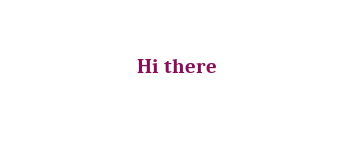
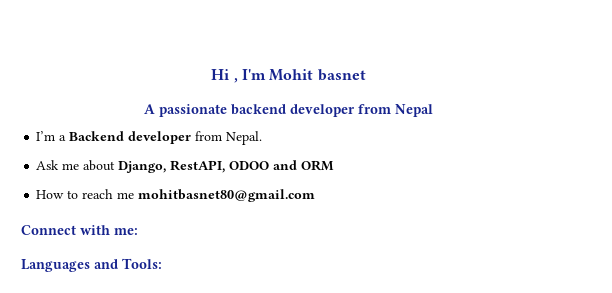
[163,58,217,73] there -> [233,69,366,83] [144,104,433,117] [36,131,263,145] [36,160,335,173] [36,189,316,202] [21,225,138,235] [21,258,162,272] , I'm Mohit basnet // A passionate backend developer from Nepal // I’m a Backend developer from Nepal. // Ask me about Django, RestAPI, ODOO and ORM // How to reach me mohitbasnet80@gmail.com // Connect with me: // Languages and Tools:

